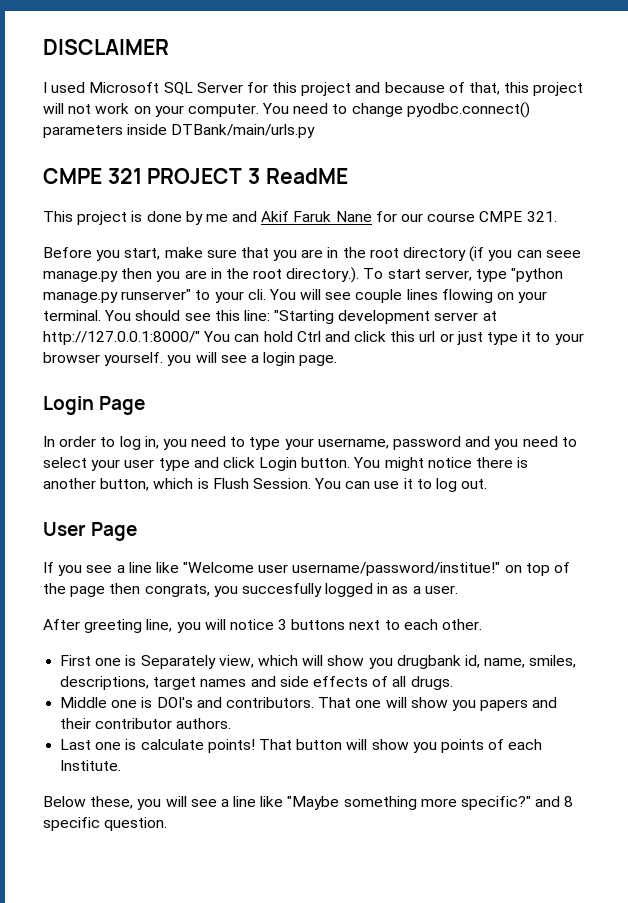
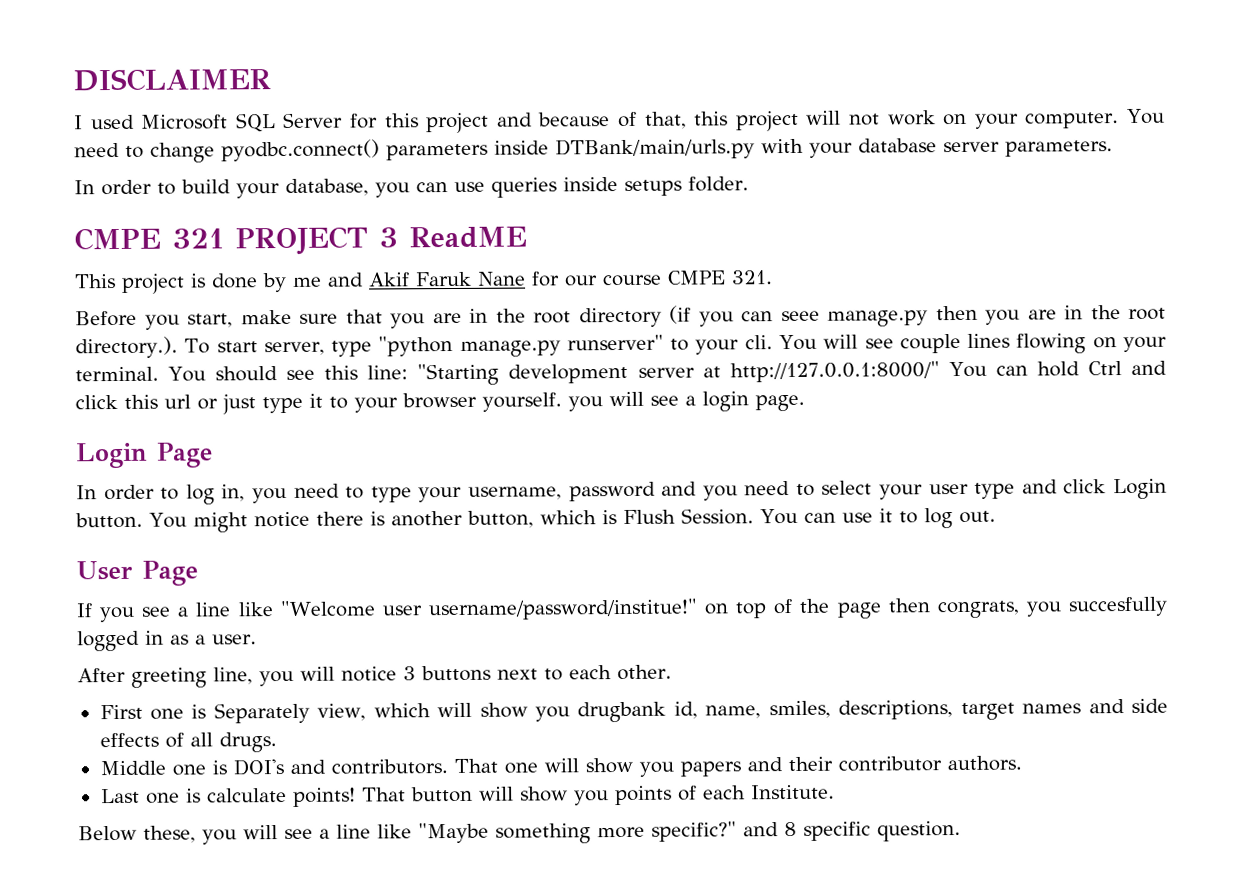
(316, 131) none -> [761,138,1113,158] [74,176,749,199] with your database server parameters. // In order to build your database, you can use queries inside setups folder.

